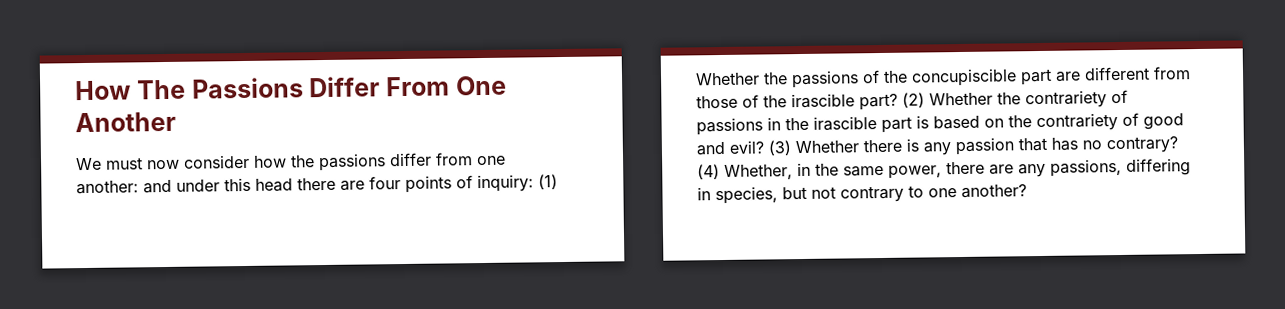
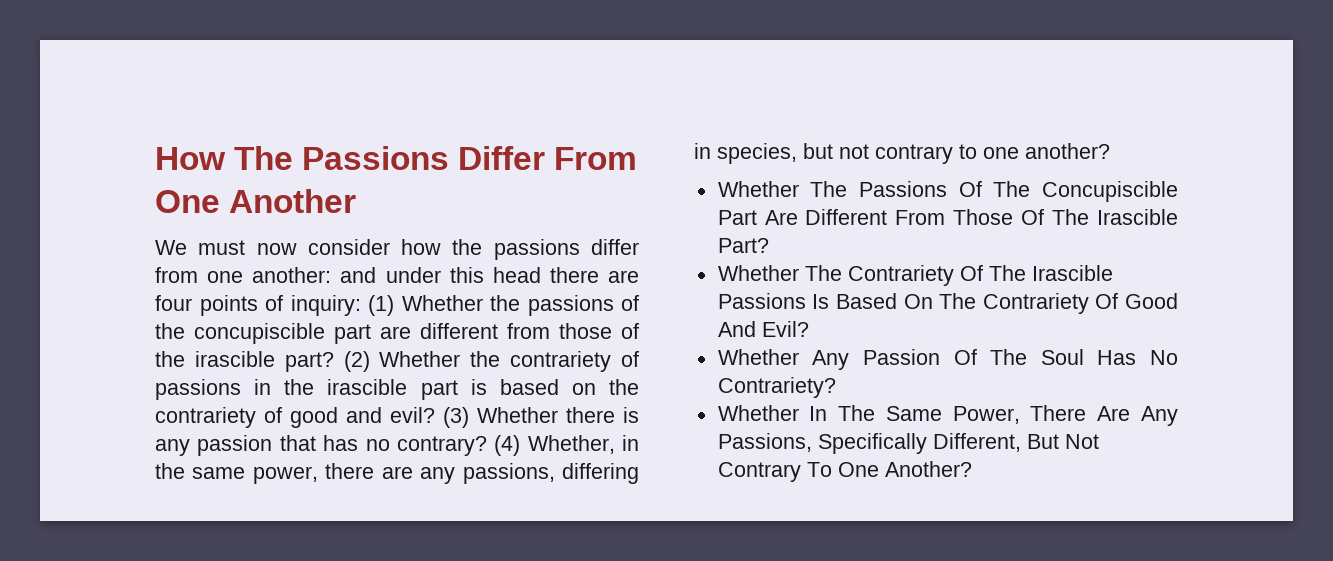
(1027, 191) none -> [717,181,1178,202] [717,209,1178,225] [717,238,769,253] [717,265,1113,286] [717,293,1178,314] [717,321,809,337] [717,349,1178,370] [717,377,836,398] [717,405,1178,426] [717,433,1099,454] [717,461,972,482] // Whether The Passions Of The Concupiscible Part Are Different From Those Of The Irascible Part? // Whether The Contrariety Of The Irascible Passions Is Based On The Contrariety Of Good And Evil? // Whether Any Passion Of The Soul Has No Contrariety? // Whether In The Same Power, There Are Any Passions, Specifically Different, But Not Contrary To One Another?

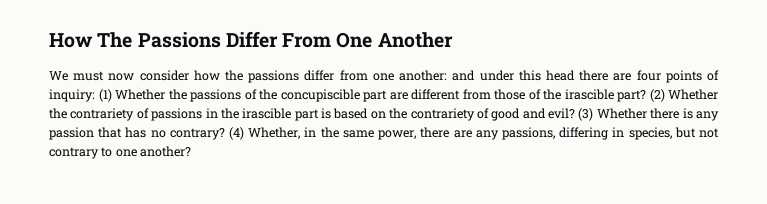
[717,181,1178,202] [717,209,1178,225] [717,238,769,253] [717,265,1113,286] [717,293,1178,314] [717,321,809,337] [717,349,1178,370] [717,377,836,398] [717,405,1178,426] [717,433,1099,454] [717,461,972,482] // Whether The Passions Of The Concupiscible Part Are Different From Those Of The Irascible Part? // Whether The Contrariety Of The Irascible Passions Is Based On The Contrariety Of Good And Evil? // Whether Any Passion Of The Soul Has No Contrariety? // Whether In The Same Power, There Are Any Passions, Specifically Different, But Not Contrary To One Another? -> (192, 151) none

